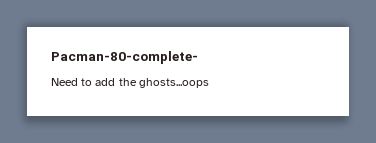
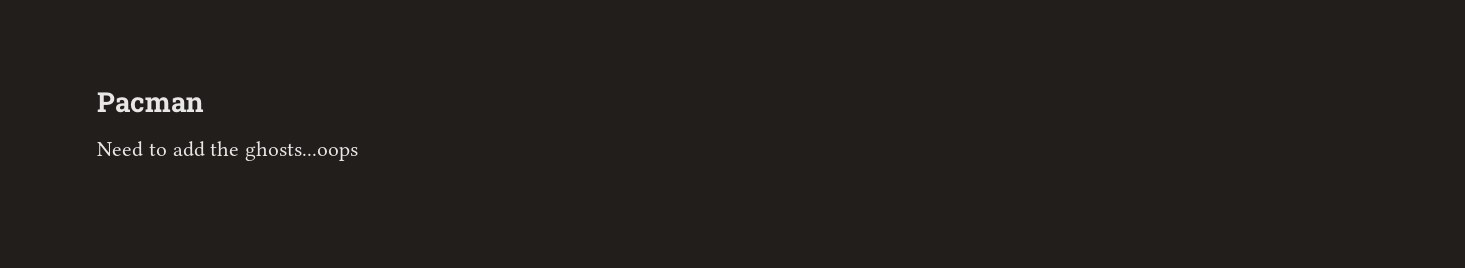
[51,51,198,64] Pacman-80-complete- -> [97,92,204,113] Pacman

